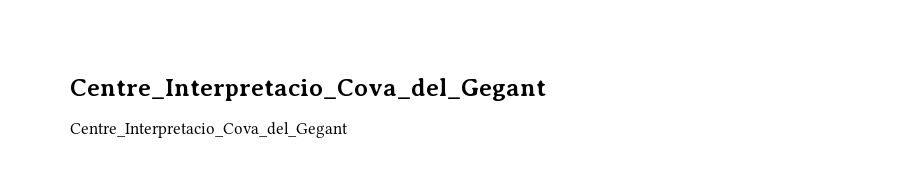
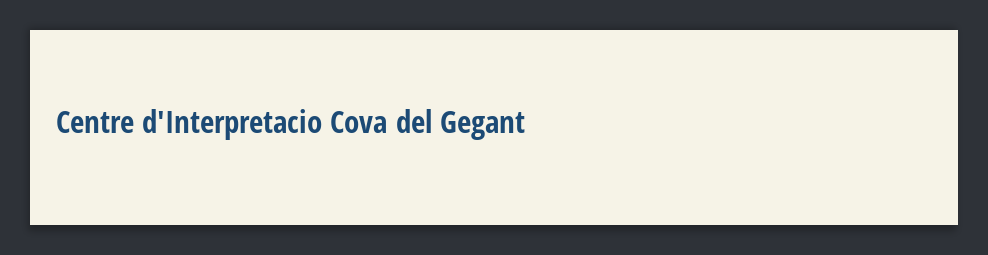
[70,78,546,101] [70,122,348,138] Centre_Interpretacio_Cova_del_Gegant // Centre_Interpretacio_Cova_del_Gegant -> [56,109,525,140] Centre d'Interpretacio Cova del Gegant

